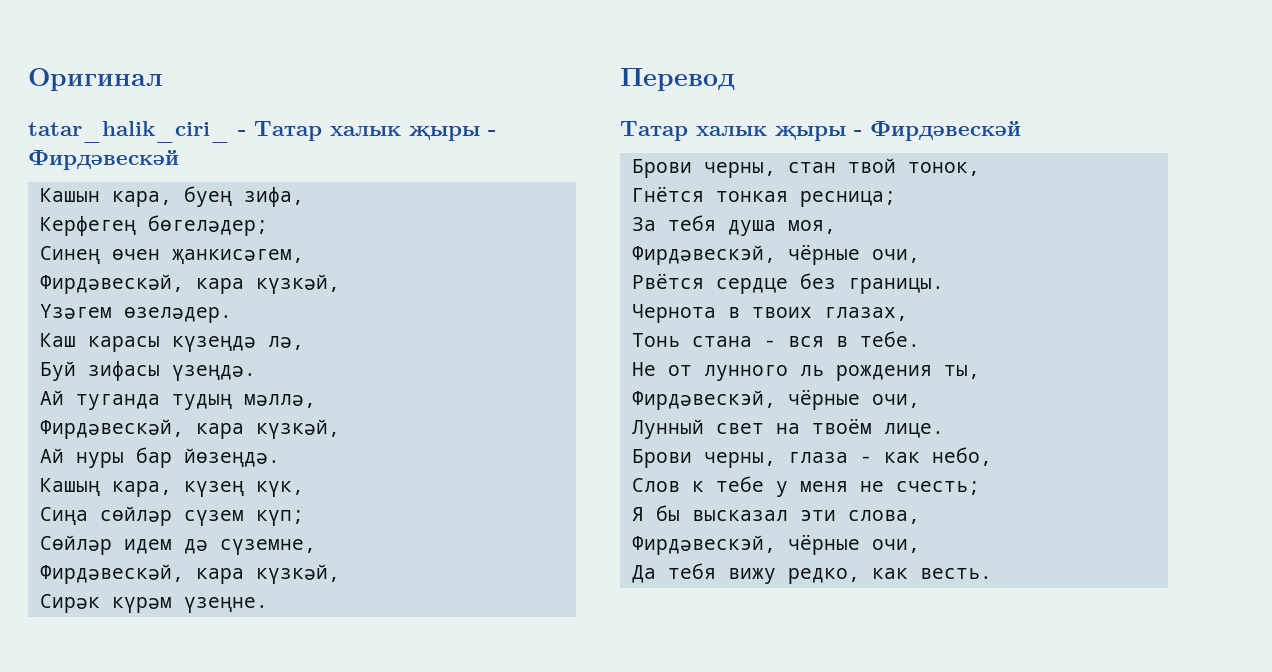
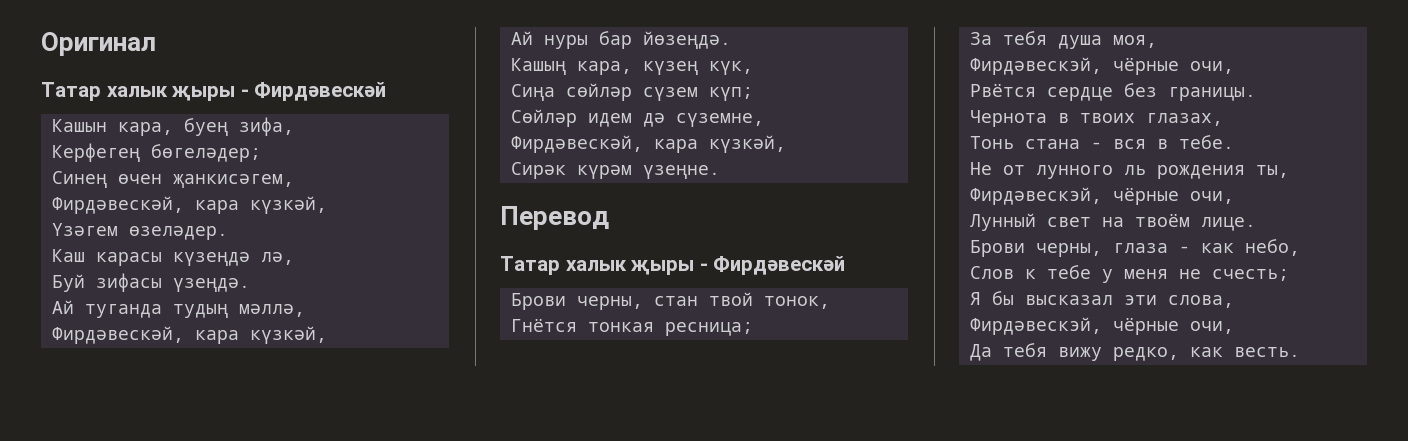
[28,121,246,143] tatar_halik_ciri_ - -> (156, 44) none

